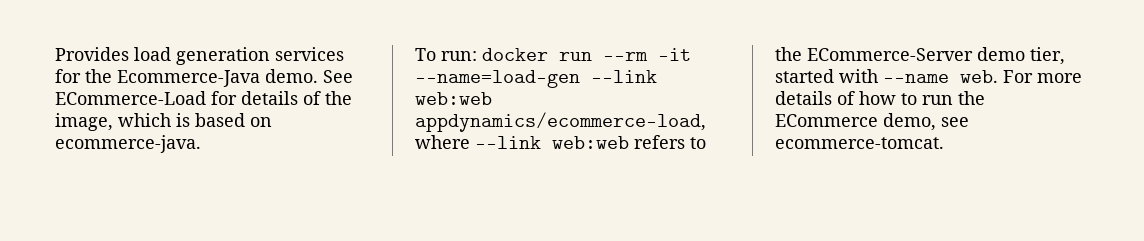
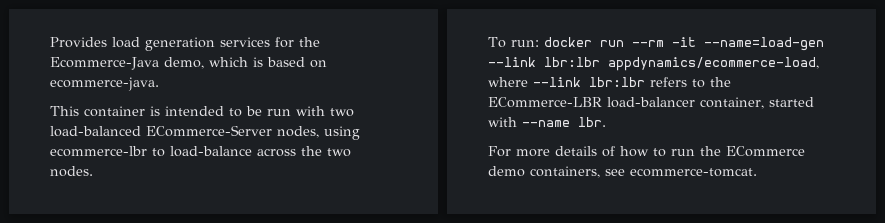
[265,69,353,83] [55,91,352,105] [55,113,113,131] demo. See ECommerce-Load for details of the image, -> [164,57,204,69] demo,
(201, 144) none -> [50,106,354,117] [50,125,360,140] [50,146,351,157] [50,166,93,177] // This container is intended to be run with two load-balanced ECommerce-Server nodes, using ecommerce-lbr to load-balance across the two nodes.
[415,92,492,105] web:web -> [544,57,600,67] lbr:lbr
[552,136,629,149] web:web -> [589,77,645,87] lbr:lbr
[807,47,1065,65] ECommerce-Server demo tier, -> [488,97,764,109] ECommerce-LBR load-balancer container,
[960,70,998,83] web. -> [578,117,606,127] lbr. //
[883,113,936,131] demo, -> [488,166,600,178] demo containers,

